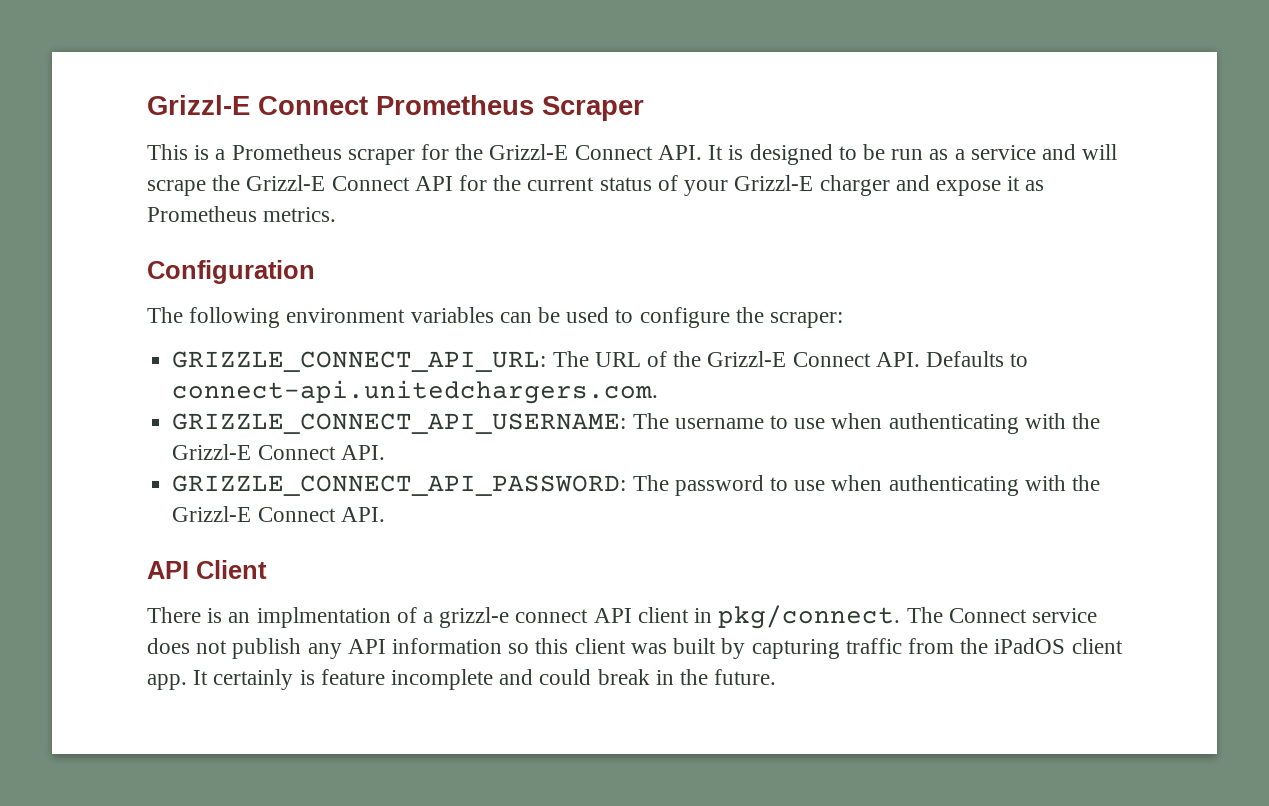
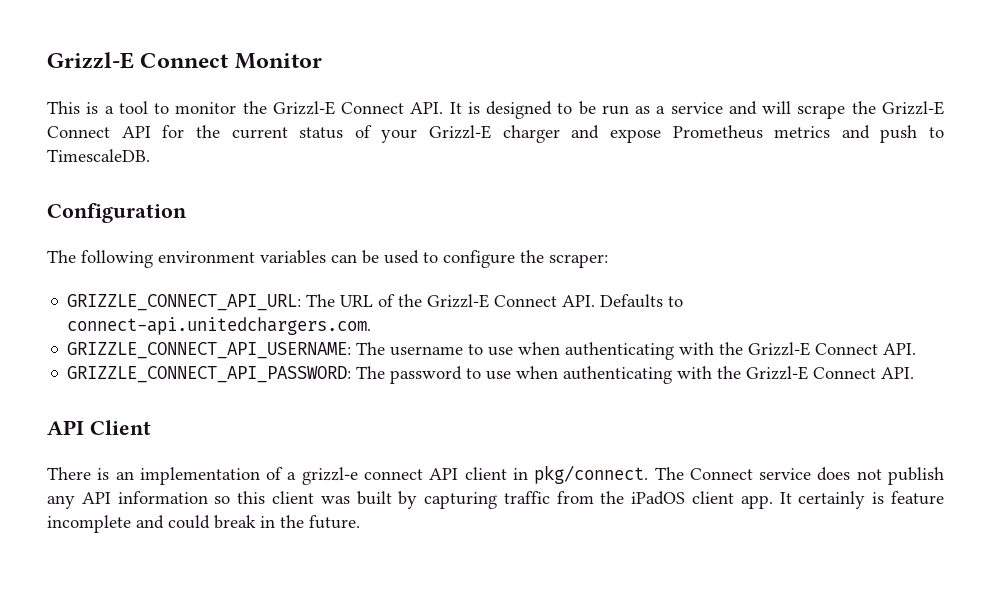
[147,95,644,121] Grizzl-E Connect Prometheus Scraper -> [47,52,322,69] Grizzl-E Connect Monitor
[231,144,450,165] Prometheus scraper for -> [118,101,237,114] tool to monitor
[1007,176,1045,191] [147,206,337,222] it as Prometheus metrics. -> [672,125,944,143] [47,149,150,162] Prometheus metrics and push to TimescaleDB.
[256,607,391,628] implmentation -> [139,467,260,485] implementation

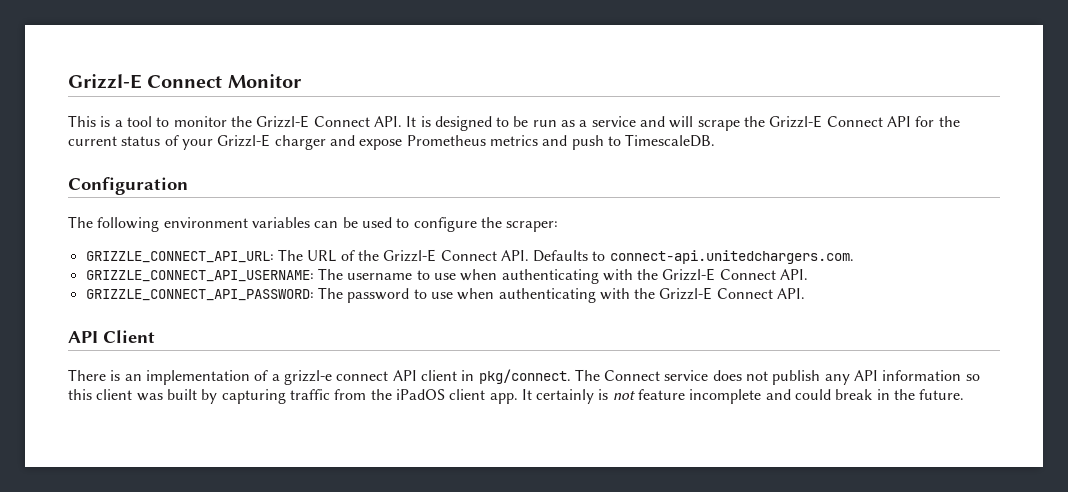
(885, 498) none -> [612,391,635,400] not

